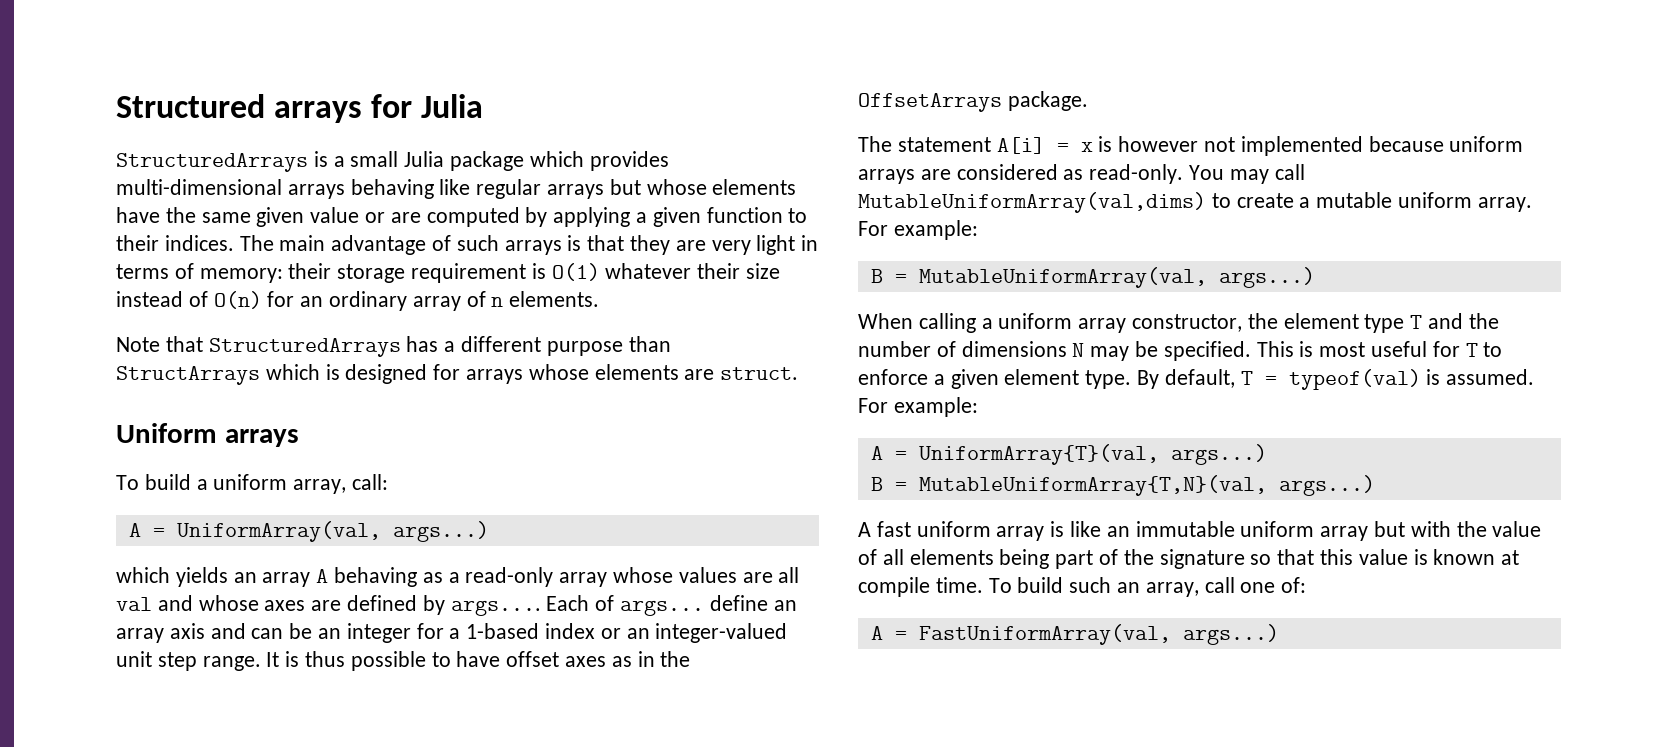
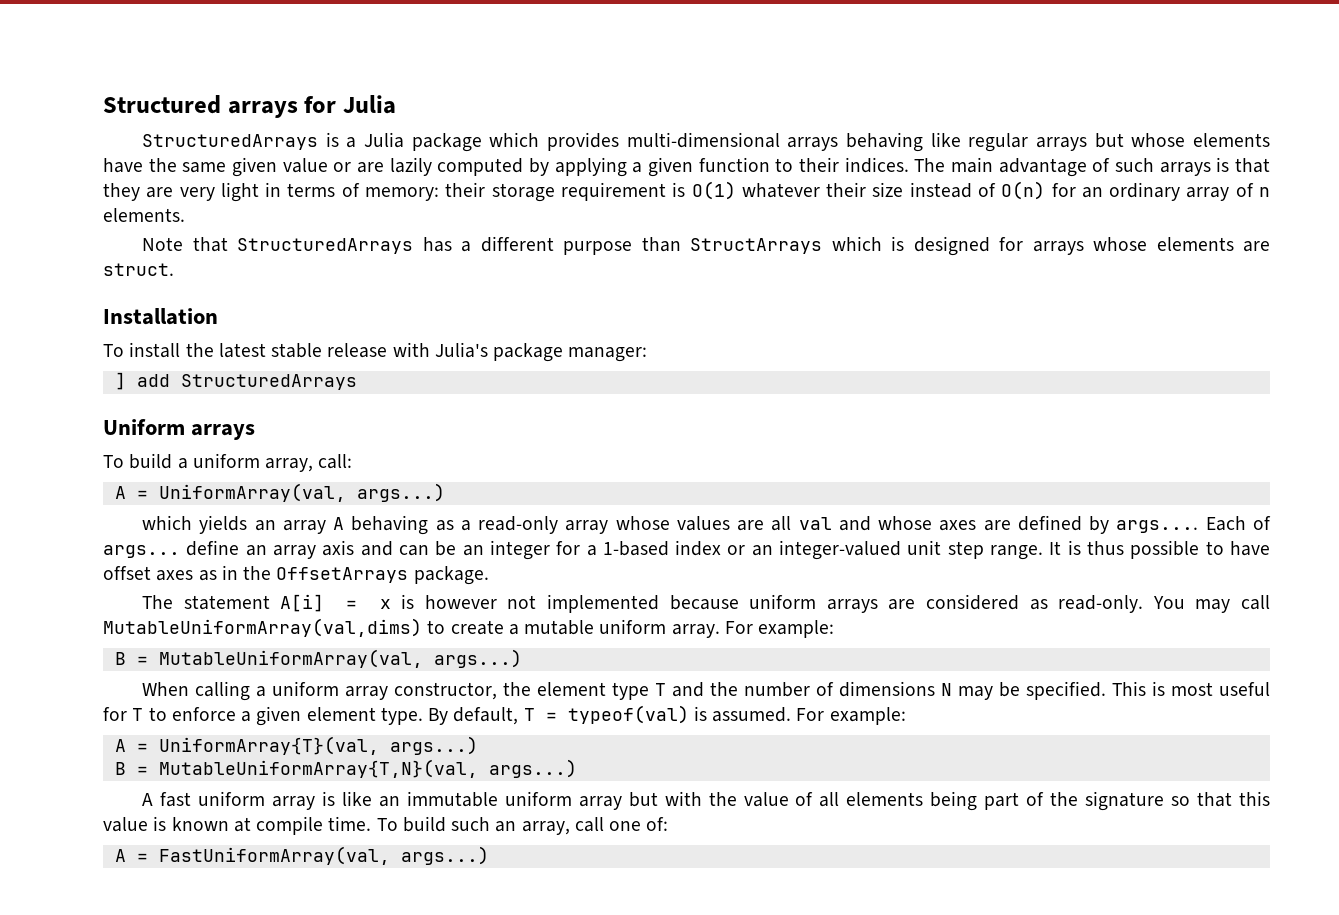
[350,151,399,167] small -> (357, 142) none
(421, 217) none -> [389,157,432,176] lazily
(799, 373) none -> [103,308,218,325] [103,342,648,362] [114,372,357,390] // Installation // To install the latest stable release with Julia's package manager: // ] add StructuredArrays

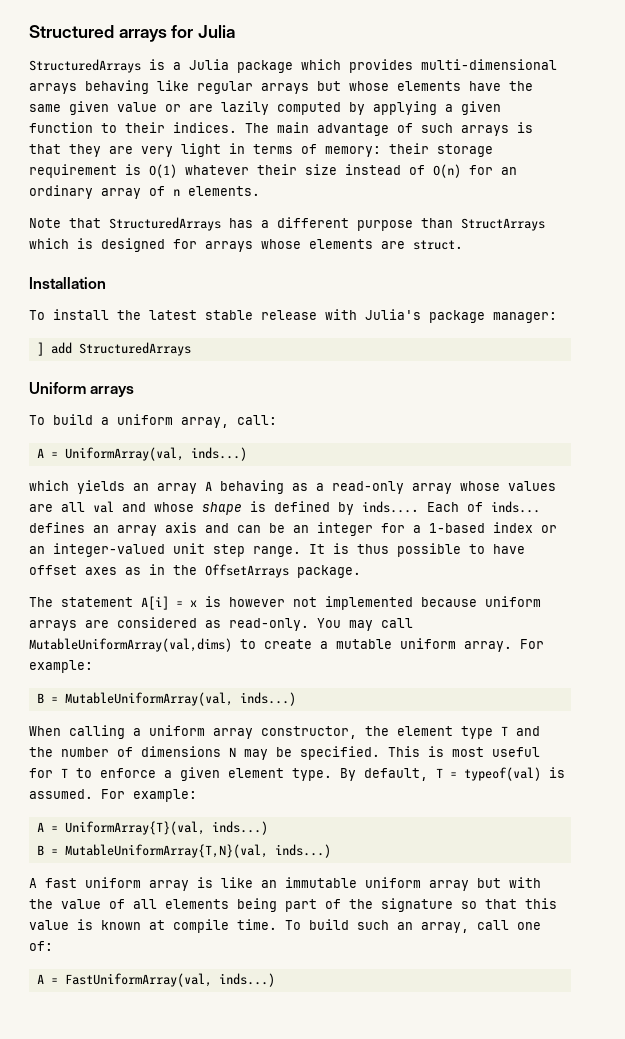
[356,483,445,502] args...) -> [190,447,247,461] inds...)
[939,520,1011,531] axes are -> [202,501,266,515] shape is
[1116,520,1199,533] args.... -> [362,501,419,513] inds....
[103,540,240,558] args... define -> [491,501,540,513] [29,522,85,533] inds... defines
[433,649,522,668] args...) -> [239,692,296,706] inds...)
[389,736,478,755] args...) -> [211,821,268,835] inds...)
[488,759,577,778] args...) -> [274,844,331,858] inds...)
[400,846,489,865] args...) -> [218,973,275,987] inds...)

